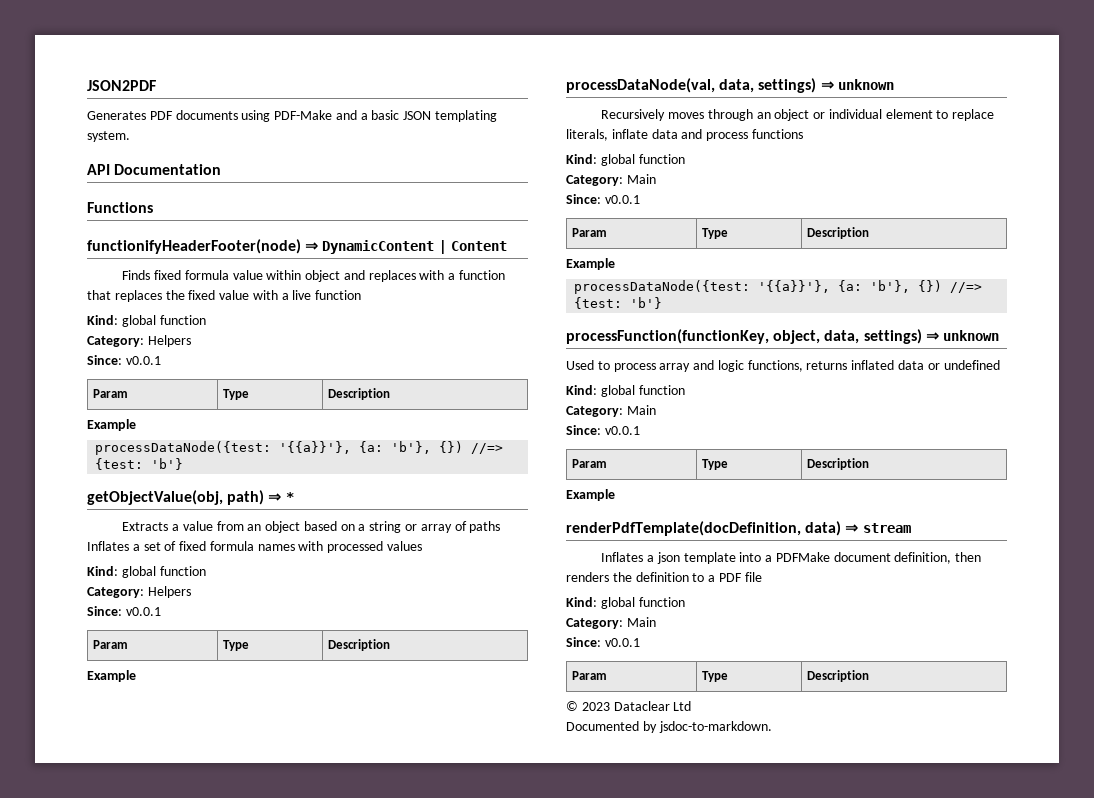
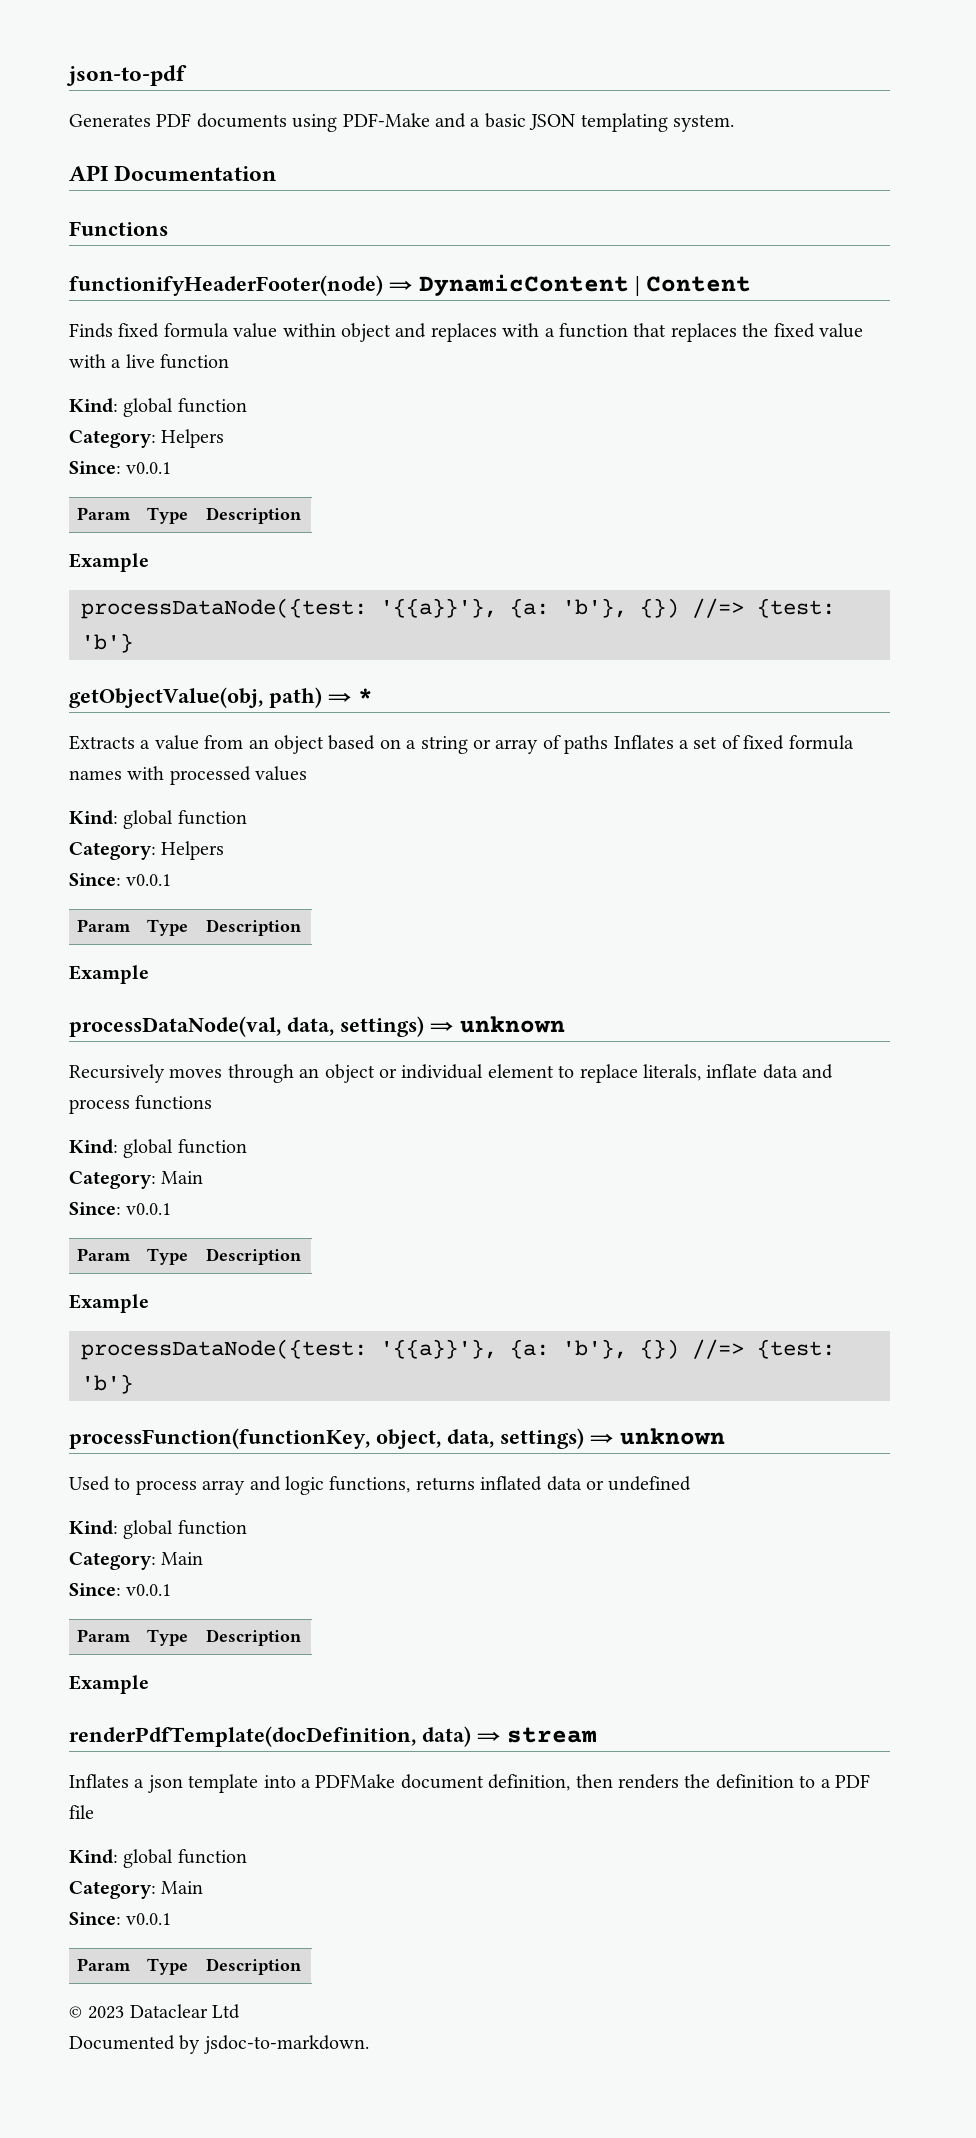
[87,80,156,91] JSON2PDF -> [66,65,187,86] json-to-pdf

